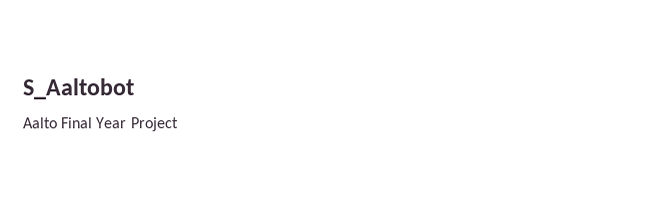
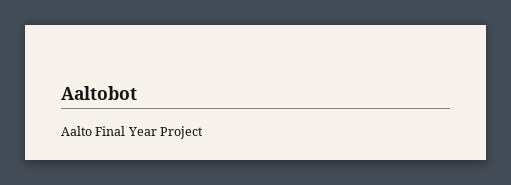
[22,78,134,100] S_Aaltobot -> [61,86,137,100] Aaltobot

